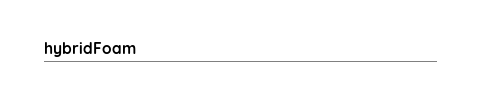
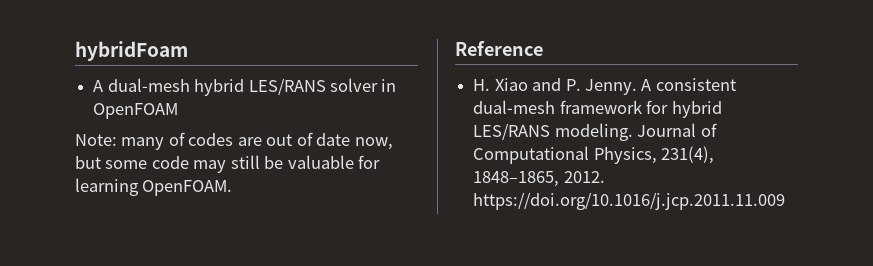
(136, 49) none -> [93,78,397,96] [93,103,179,119] [75,132,393,150] [75,155,381,173] [75,178,233,196] [455,41,543,56] [473,78,736,95] [473,100,722,118] [473,123,717,141] [473,146,715,164] [473,171,605,187] [473,192,786,210] // A dual-mesh hybrid LES/RANS solver in OpenFOAM // Note: many of codes are out of date now, but some code may still be valuable for learning OpenFOAM. // Reference // H. Xiao and P. Jenny. A consistent dual-mesh framework for hybrid LES/RANS modeling. Journal of Computational Physics, 231(4), 1848–1865, 2012. https://doi.org/10.1016/j.jcp.2011.11.009

